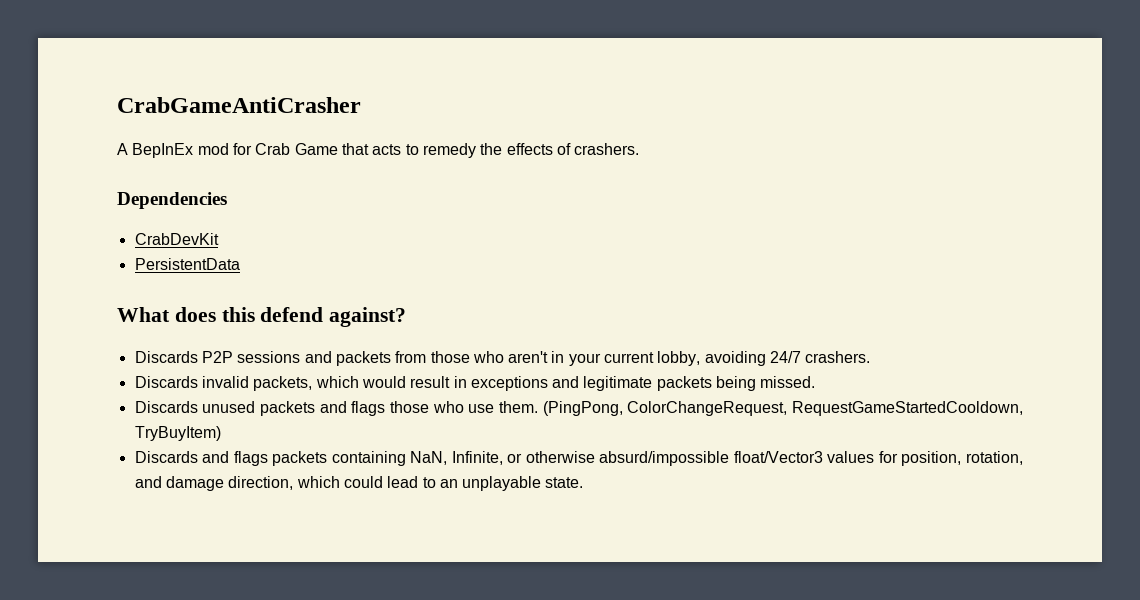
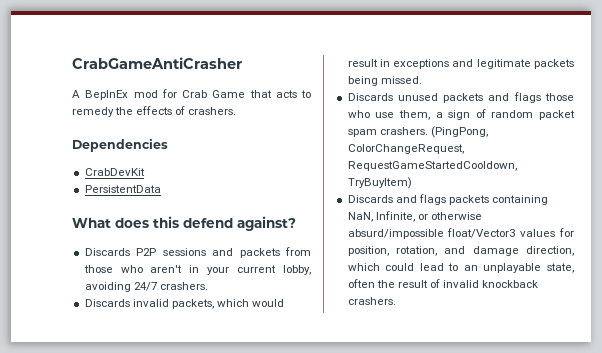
[498,401,538,413] them. -> [398,109,575,120] [347,127,428,137] them, a sign of random packet spam crashers.
[545,477,584,488] state. -> [547,263,574,273] [347,279,539,288] [347,297,396,305] state, often the result of invalid knockback crashers.

